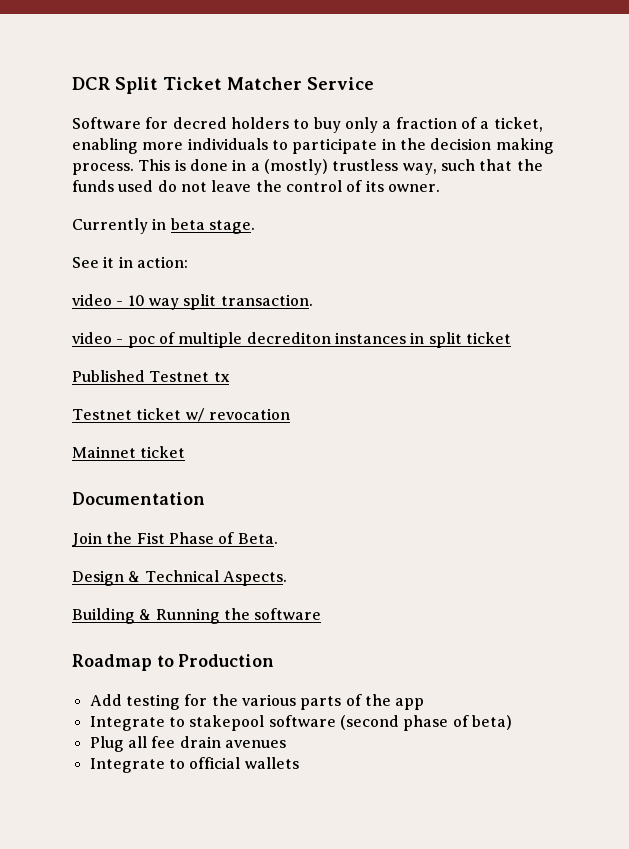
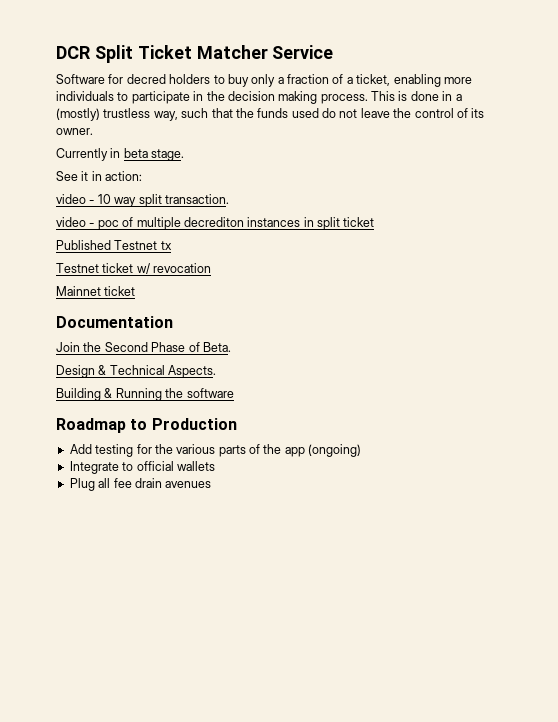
[136,532,165,544] Fist -> [104,342,148,352] Second
[89,715,512,731] // Integrate to stakepool software (second phase of beta) -> [308,444,362,457] [69,461,215,474] (ongoing) // Integrate to official wallets
[89,757,299,773] // Integrate to official wallets -> (212, 484) none

